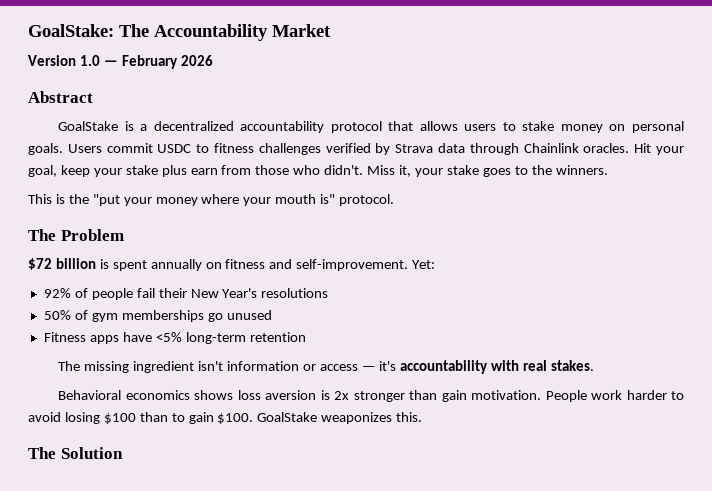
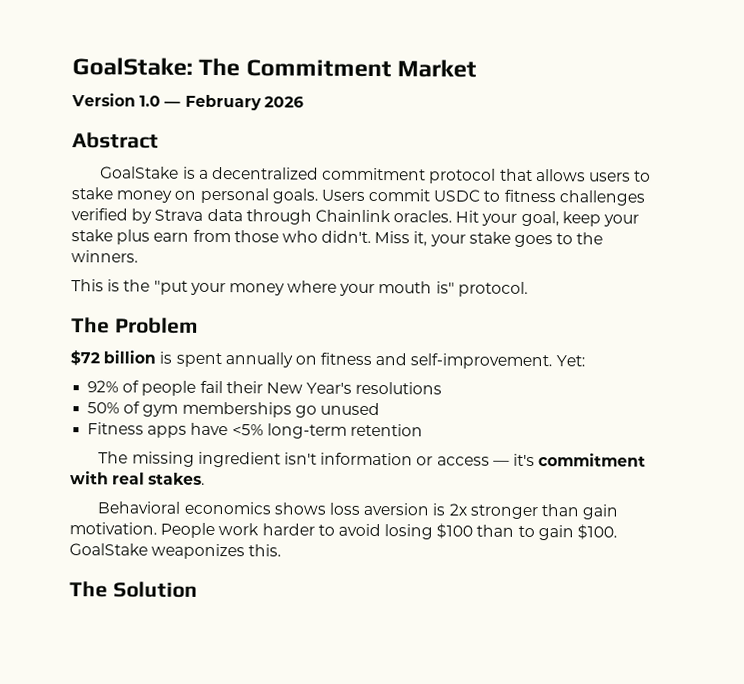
[154,24,268,41] Accountability -> [245,59,392,78] Commitment
[240,121,325,133] accountability -> [322,167,427,181] commitment
[400,360,489,374] accountability -> [538,453,647,467] commitment

